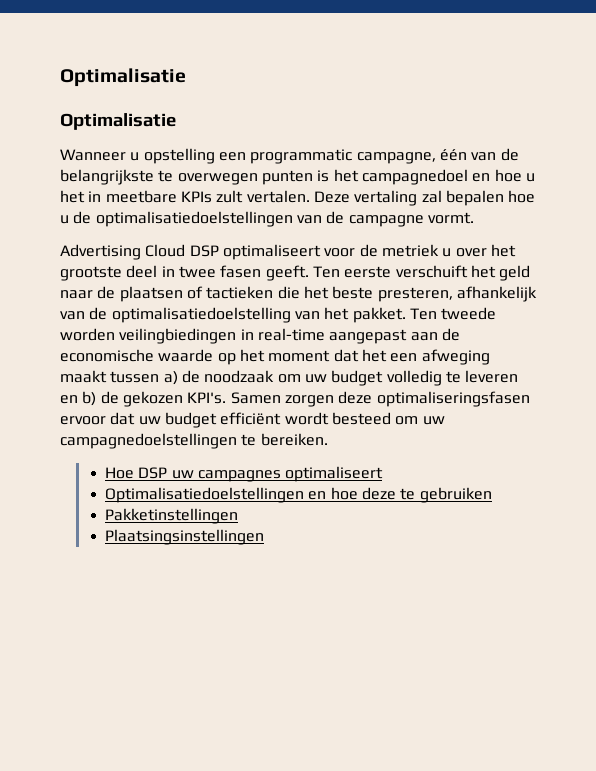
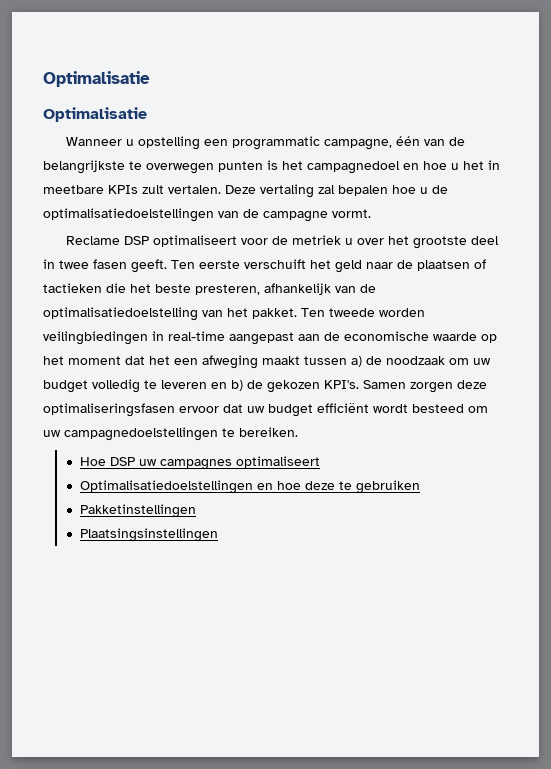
[60,244,186,260] Advertising Cloud -> [66,236,121,245] Reclame

